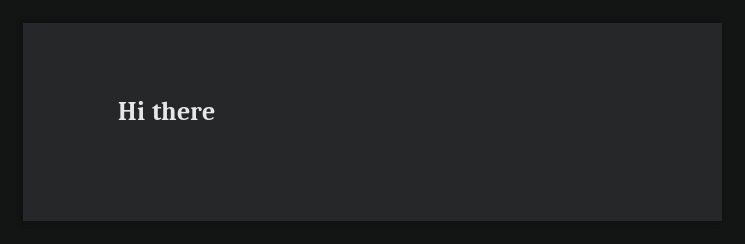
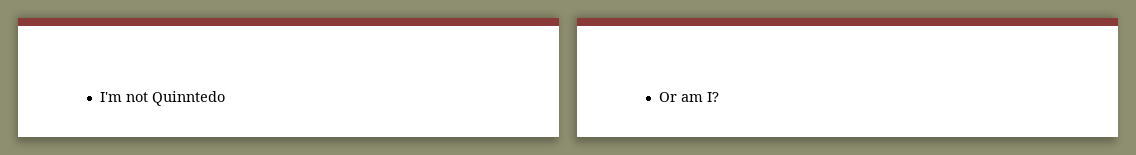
[118,101,215,120] Hi there -> [99,91,225,106] [658,92,719,102] I'm not Quinntedo // Or am I?

